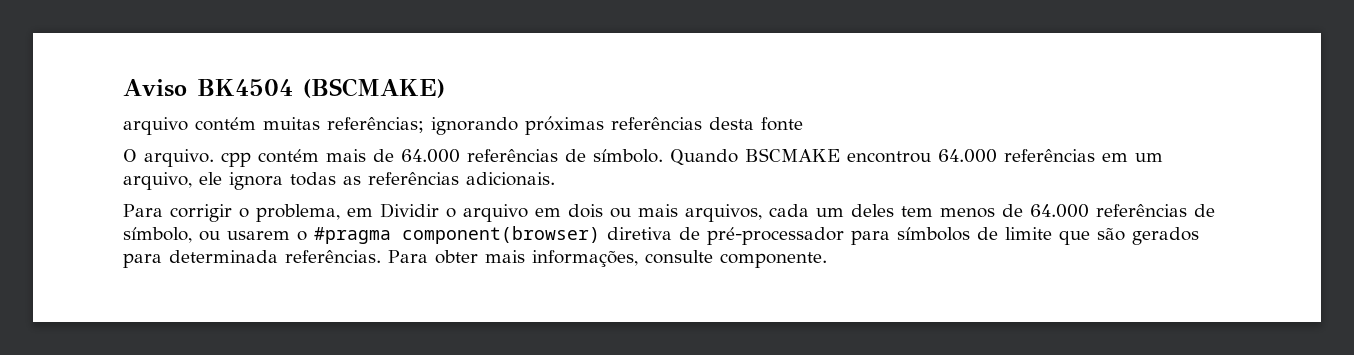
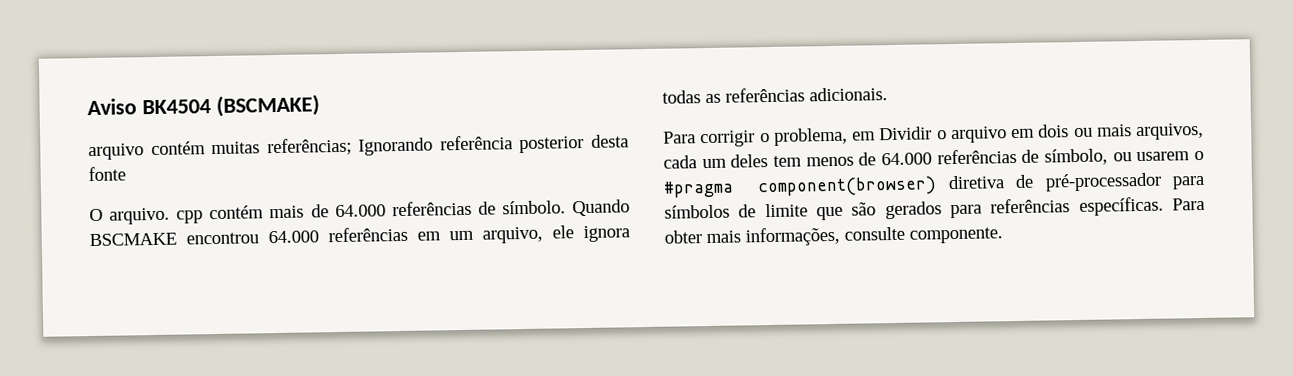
[431,116,702,135] ignorando próximas referências -> [358,135,585,156] Ignorando referência posterior
[169,250,381,263] determinada referências. -> [990,196,1164,216] referências específicas.

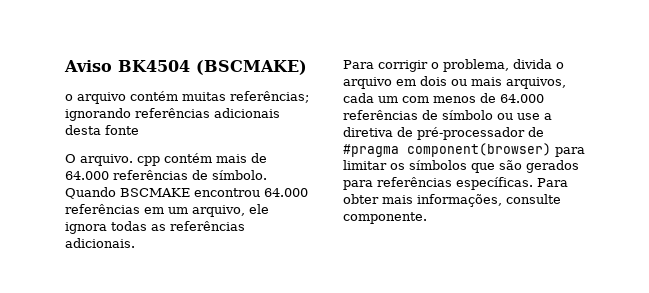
(320, 105) none -> [65,94,73,101] o
[358,135,585,156] Ignorando referência posterior -> [65,108,280,121] ignorando referências adicionais
[852,126,933,141] em Dividir -> [513,59,552,69] divida
[730,154,802,168] deles tem -> [402,96,429,103] com
[1044,148,1204,166] [663,172,1205,198] [664,203,808,219] símbolo, ou usarem o #pragma component(browser) diretiva de pré-processador para símbolos de limite -> [442,110,552,120] [343,127,544,140] [343,143,585,157] [343,160,467,170] símbolo ou use a diretiva de pré-processador de #pragma component(browser) para limitar os símbolos

